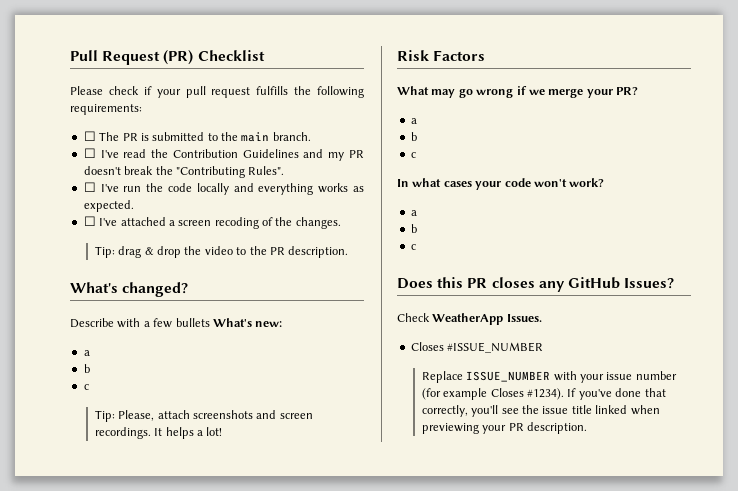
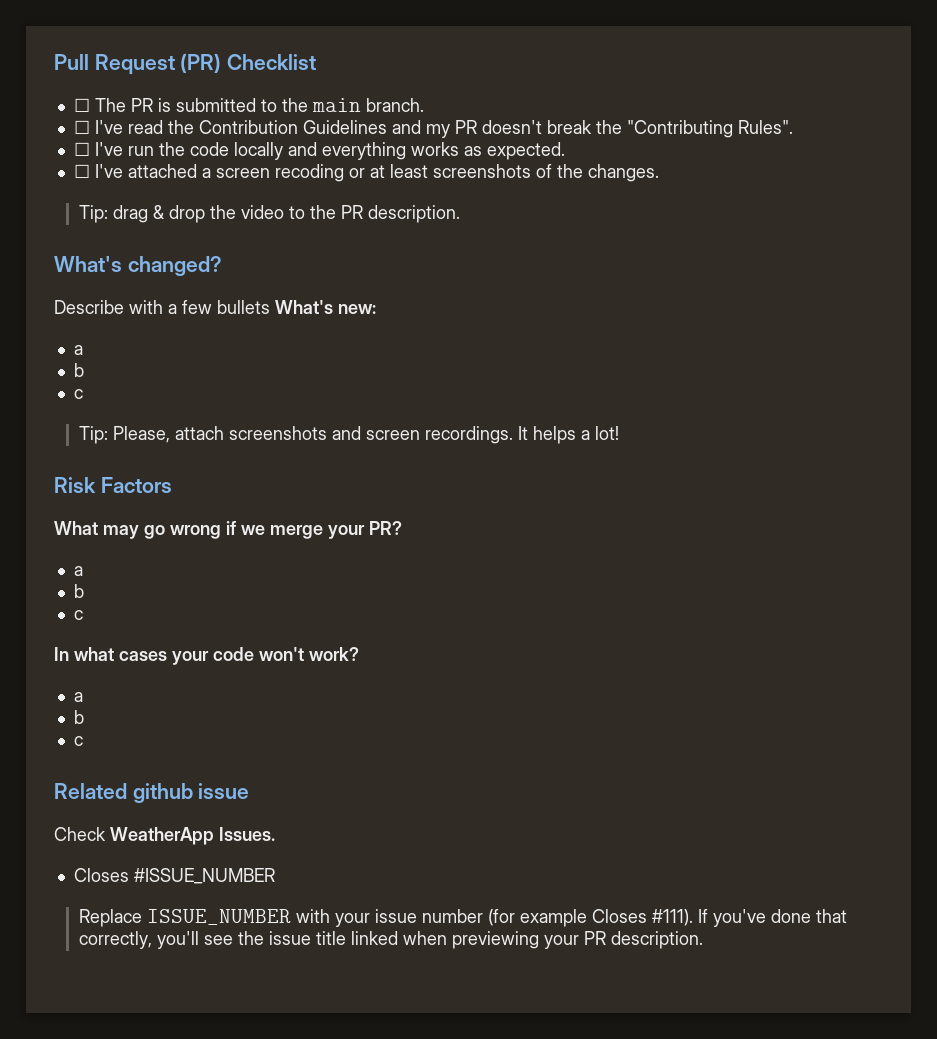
[70,86,364,98] [70,104,142,115] // Please check if your pull request fulfills the following requirements: -> (317, 62) none
(259, 223) none -> [348,164,531,178] or at least screenshots
[397,277,675,292] Does this PR closes any GitHub Issues? -> [54,783,250,803] Related github issue
[527,388,565,400] #1234). -> [651,909,693,926] #111).

